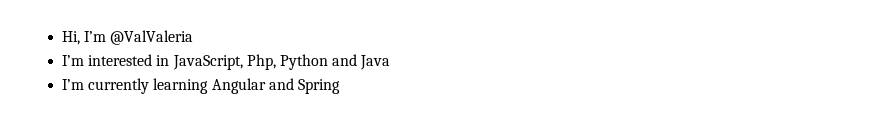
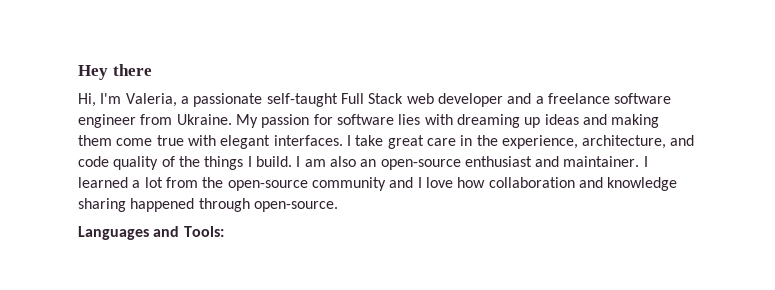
[62,30,194,45] [62,54,391,70] [62,78,340,94] Hi, I’m @ValValeria // I’m interested in JavaScript, Php, Python and Java // I’m currently learning Angular and Spring -> [78,64,152,80] [78,93,672,107] [78,114,660,128] [78,135,695,149] [78,156,648,170] [78,177,678,191] [78,198,338,212] [78,226,224,240] Hey there // Hi, I'm Valeria, a passionate self-taught Full Stack web developer and a freelance software engineer from Ukraine. My passion for software lies with dreaming up ideas and making them come true with elegant interfaces. I take great care in the experience, architecture, and code quality of the things I build. I am also an open-source enthusiast and maintainer. I learned a lot from the open-source community and I love how collaboration and knowledge sharing happened through open-source. // Languages and Tools:

